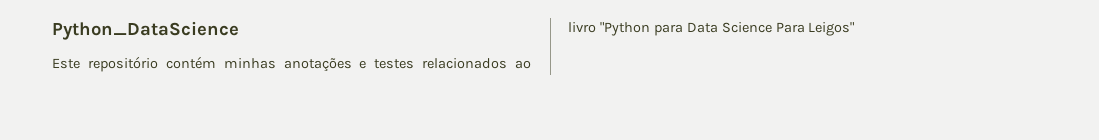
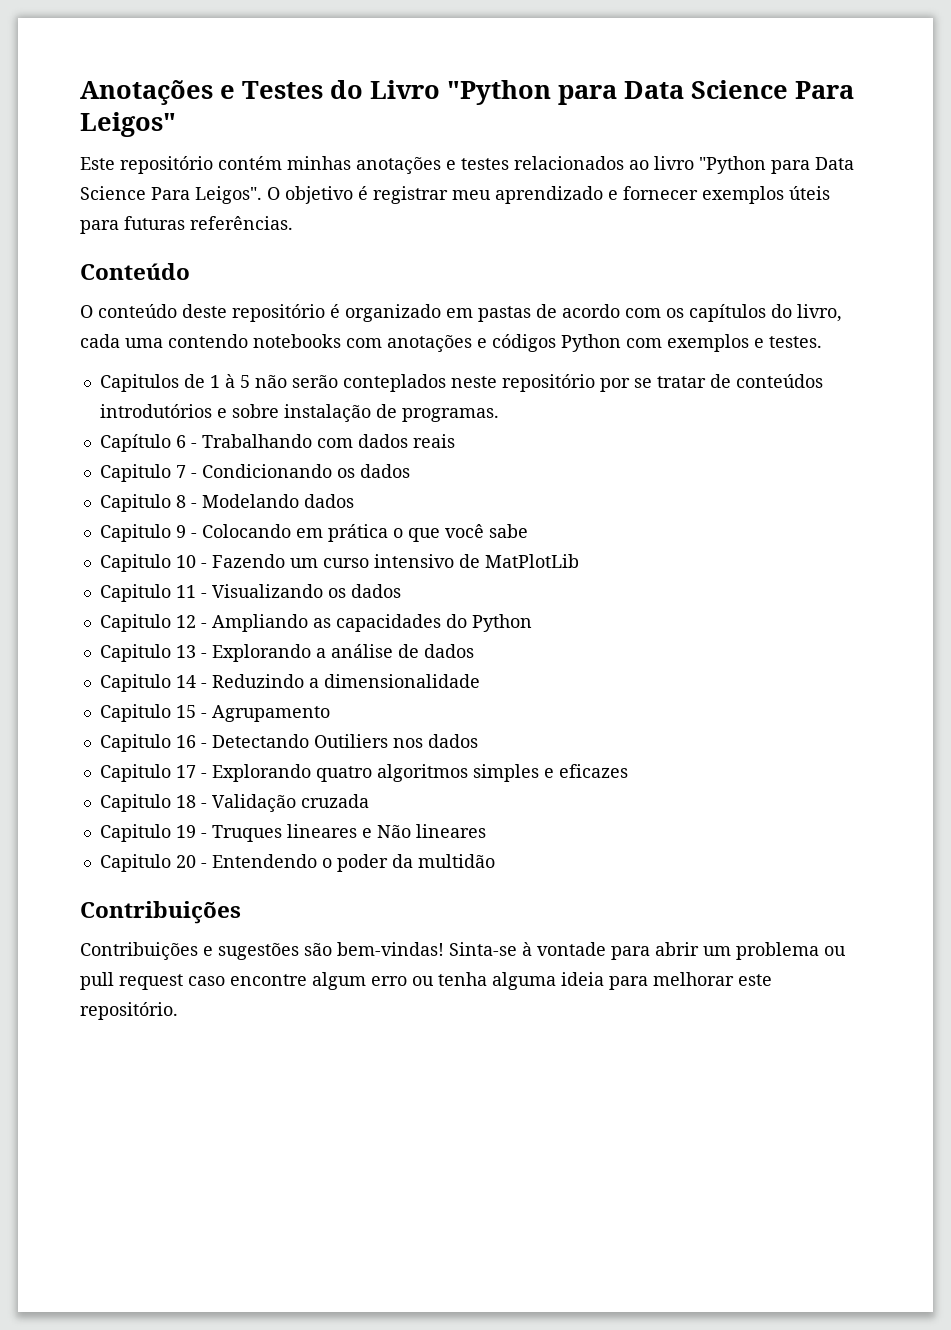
[52,21,239,40] Python_DataScience -> [80,80,854,105] [80,112,176,137] Anotações e Testes do Livro "Python para Data Science Para Leigos"
[808,22,855,36] Leigos" -> [195,186,830,204] [80,216,293,234] [80,263,190,280] [80,304,842,322] [80,334,822,352] [99,374,823,392] [99,404,499,422] [99,434,455,452] [99,464,410,482] [99,494,354,512] [99,524,528,542] [99,554,579,572] [99,584,401,602] [99,614,532,632] [99,644,474,662] [99,674,480,692] [99,704,330,722] [99,734,478,752] [99,764,628,782] [99,794,369,812] [99,824,486,842] [99,854,495,872] [80,901,241,924] [80,942,846,960] [80,972,772,990] [80,1002,178,1020] Leigos". O objetivo é registrar meu aprendizado e fornecer exemplos úteis para futuras referências. // Conteúdo // O conteúdo deste repositório é organizado em pastas de acordo com os capítulos do livro, cada uma contendo notebooks com anotações e códigos Python com exemplos e testes. // Capitulos de 1 à 5 não serão conteplados neste repositório por se tratar de conteúdos introdutórios e sobre instalação de programas. // Capítulo 6 - Trabalhando com dados reais // Capitulo 7 - Condicionando os dados // Capitulo 8 - Modelando dados // Capitulo 9 - Colocando em prática o que você sabe // Capitulo 10 - Fazendo um curso intensivo de MatPlotLib // Capitulo 11 - Visualizando os dados // Capitulo 12 - Ampliando as capacidades do Python // Capitulo 13 - Explorando a análise de dados // Capitulo 14 - Reduzindo a dimensionalidade // Capitulo 15 - Agrupamento // Capitulo 16 - Detectando Outiliers nos dados // Capitulo 17 - Explorando quatro algoritmos simples e eficazes // Capitulo 18 - Validação cruzada // Capitulo 19 - Truques lineares e Não lineares // Capitulo 20 - Entendendo o poder da multidão // Contribuições // Contribuições e sugestões são bem-vindas! Sinta-se à vontade para abrir um problema ou pull request caso encontre algum erro ou tenha alguma ideia para melhorar este repositório.

